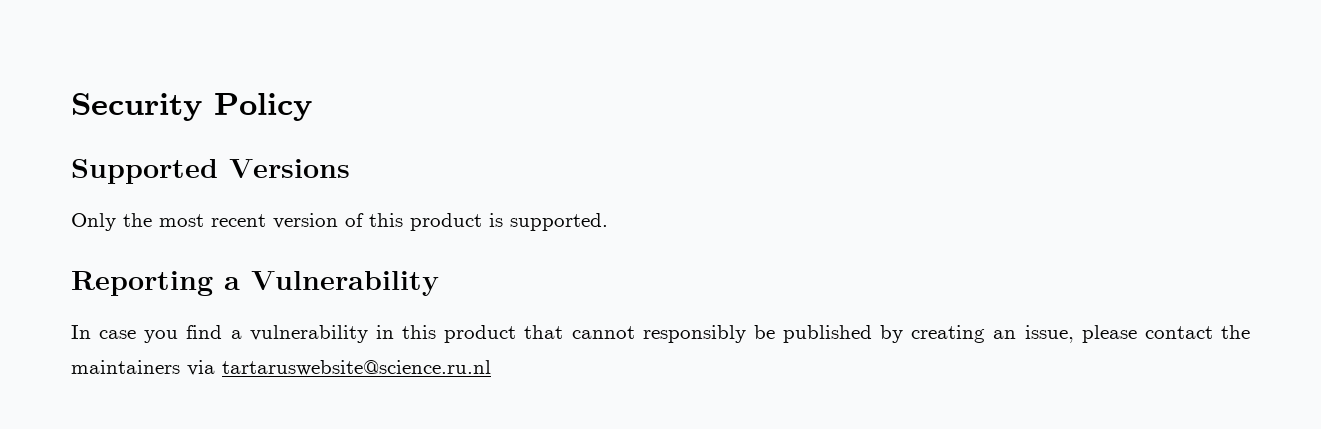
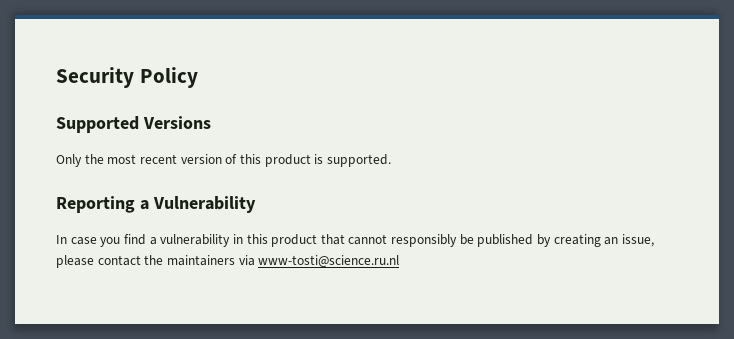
[222,360,491,376] tartaruswebsite@science.ru.nl -> [258,255,400,267] www-tosti@science.ru.nl

